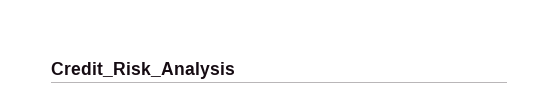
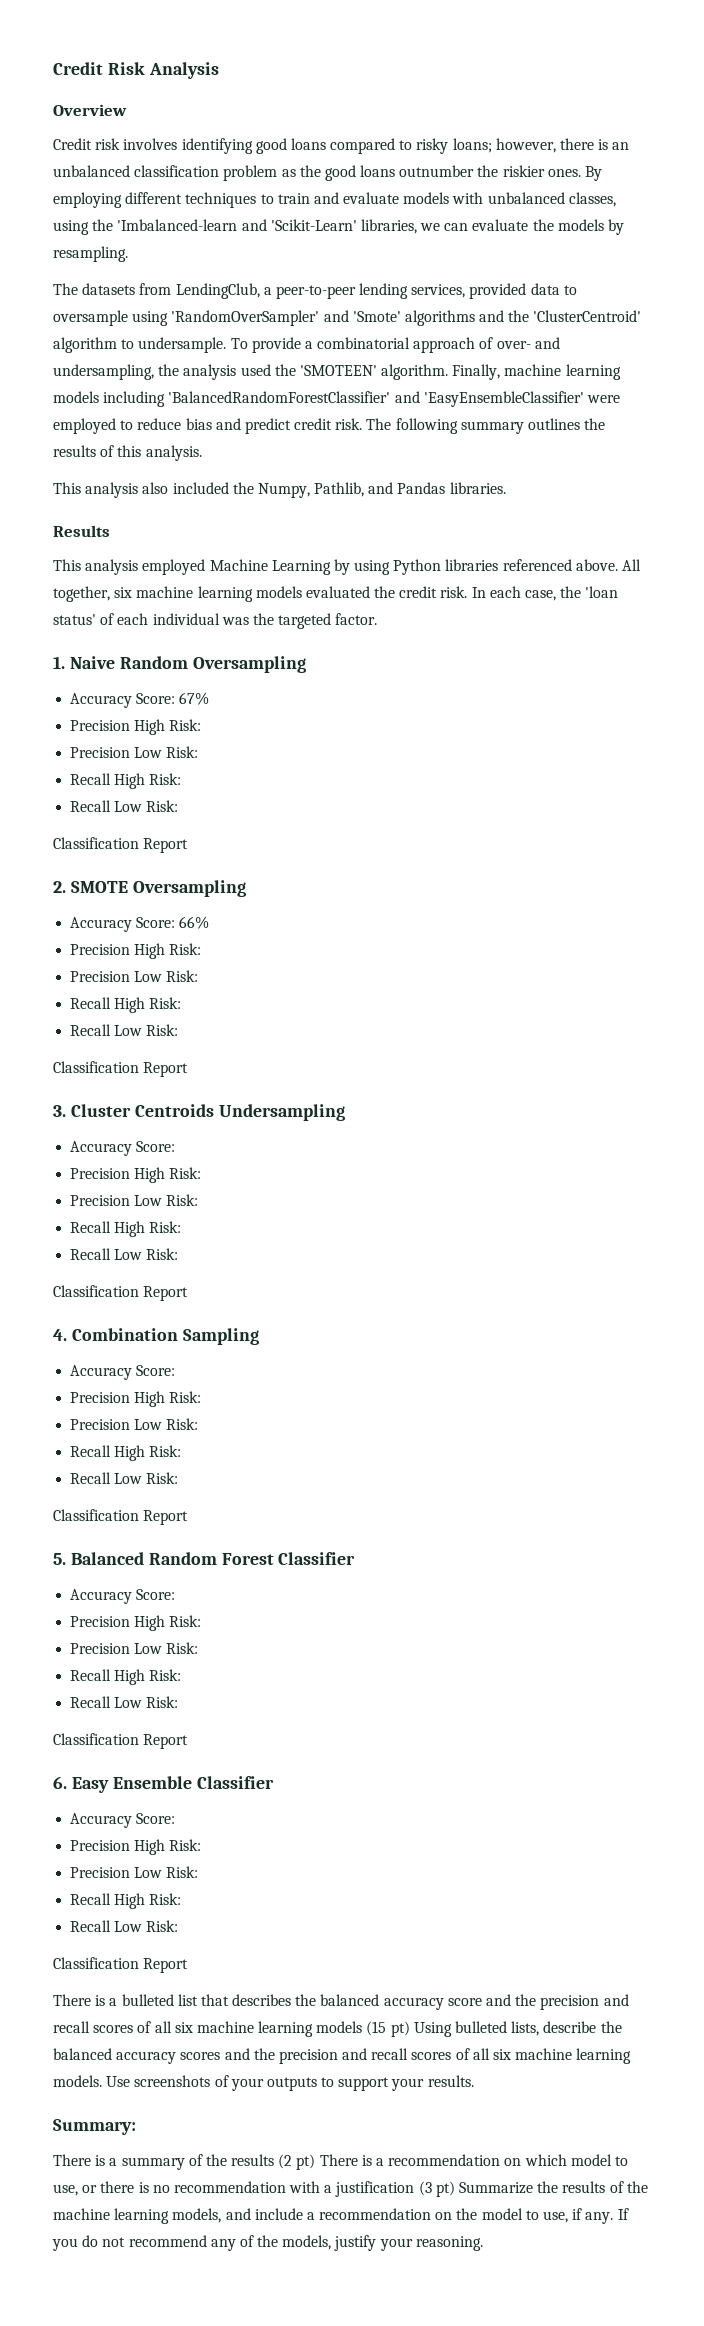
[51,62,235,79] Credit_Risk_Analysis -> [53,62,219,79] [53,104,127,116] [53,138,630,154] [53,165,603,181] [53,192,616,208] [53,219,625,235] [53,246,128,262] [53,283,577,299] [53,310,642,326] [53,337,560,353] [53,364,621,380] [53,391,620,407] [53,418,606,434] [53,445,202,461] [53,482,506,498] [53,525,110,537] [53,559,642,575] [53,586,619,602] [53,613,378,629] [53,656,306,673] [70,692,210,708] [70,719,202,735] [70,746,199,758] [70,773,182,789] [70,800,179,812] [53,837,189,853] [53,880,246,897] [70,916,210,932] [70,943,202,959] [70,970,199,982] [70,997,182,1013] [70,1024,179,1036] [53,1061,189,1077] [53,1104,345,1121] [70,1141,176,1156] [70,1167,202,1183] [70,1194,199,1206] [70,1221,182,1237] [70,1248,179,1260] [53,1285,189,1301] [53,1328,259,1345] [70,1365,176,1380] [70,1391,202,1407] [70,1418,199,1430] [70,1445,182,1461] [70,1472,179,1484] [53,1509,189,1525] [53,1552,356,1565] [70,1589,176,1604] [70,1615,202,1631] [70,1642,199,1654] [70,1669,182,1685] [70,1696,179,1708] [53,1733,189,1749] [53,1776,274,1793] [70,1813,176,1828] [70,1839,202,1855] [70,1866,199,1878] [70,1893,182,1909] [70,1920,179,1932] [53,1957,189,1973] [53,1994,629,2010] [53,2021,622,2037] [53,2048,632,2064] [53,2075,474,2091] [53,2119,136,2135] [53,2154,628,2170] [53,2181,648,2197] [53,2208,629,2224] [52,2235,483,2251] Credit Risk Analysis // Overview // Credit risk involves identifying good loans compared to risky loans; however, there is an unbalanced classification problem as the good loans outnumber the riskier ones. By employing different techniques to train and evaluate models with unbalanced classes, using the 'Imbalanced-learn and 'Scikit-Learn' libraries, we can evaluate the models by resampling. // The datasets from LendingClub, a peer-to-peer lending services, provided data to oversample using 'RandomOverSampler' and 'Smote' algorithms and the 'ClusterCentroid' algorithm to undersample. To provide a combinatorial approach of over- and undersampling, the analysis used the 'SMOTEEN' algorithm. Finally, machine learning models including 'BalancedRandomForestClassifier' and 'EasyEnsembleClassifier' were employed to reduce bias and predict credit risk. The following summary outlines the results of this analysis. // This analysis also included the Numpy, Pathlib, and Pandas libraries. // Results // This analysis employed Machine Learning by using Python libraries referenced above. All together, six machine learning models evaluated the credit risk. In each case, the 'loan status' of each individual was the targeted factor. // 1. Naive Random Oversampling // Accuracy Score: 67% // Precision High Risk: // Precision Low Risk: // Recall High Risk: // Recall Low Risk: // Classification Report // 2. SMOTE Oversampling // Accuracy Score: 66% // Precision High Risk: // Precision Low Risk: // Recall High Risk: // Recall Low Risk: // Classification Report // 3. Cluster Centroids Undersampling // Accuracy Score: // Precision High Risk: // Precision Low Risk: // Recall High Risk: // Recall Low Risk: // Classification Report // 4. Combination Sampling // Accuracy Score: // Precision High Risk: // Precision Low Risk: // Recall High Risk: // Recall Low Risk: // Classification Report // 5. Balanced Random Forest Classifier // Accuracy Score: // Precision High Risk: // Precision Low Risk: // Recall High Risk: // Recall Low Risk: // Classification Report // 6. Easy Ensemble Classifier // Accuracy Score: // Precision High Risk: // Precision Low Risk: // Recall High Risk: // Recall Low Risk: // Classification Report // There is a bulleted list that describes the balanced accuracy score and the precision and recall scores of all six machine learning models (15 pt) Using bulleted lists, describe the balanced accuracy scores and the precision and recall scores of all six machine learning models. Use screenshots of your outputs to support your results. // Summary: // There is a summary of the results (2 pt) There is a recommendation on which model to use, or there is no recommendation with a justification (3 pt) Summarize the results of the machine learning models, and include a recommendation on the model to use, if any. If you do not recommend any of the models, justify your reasoning.

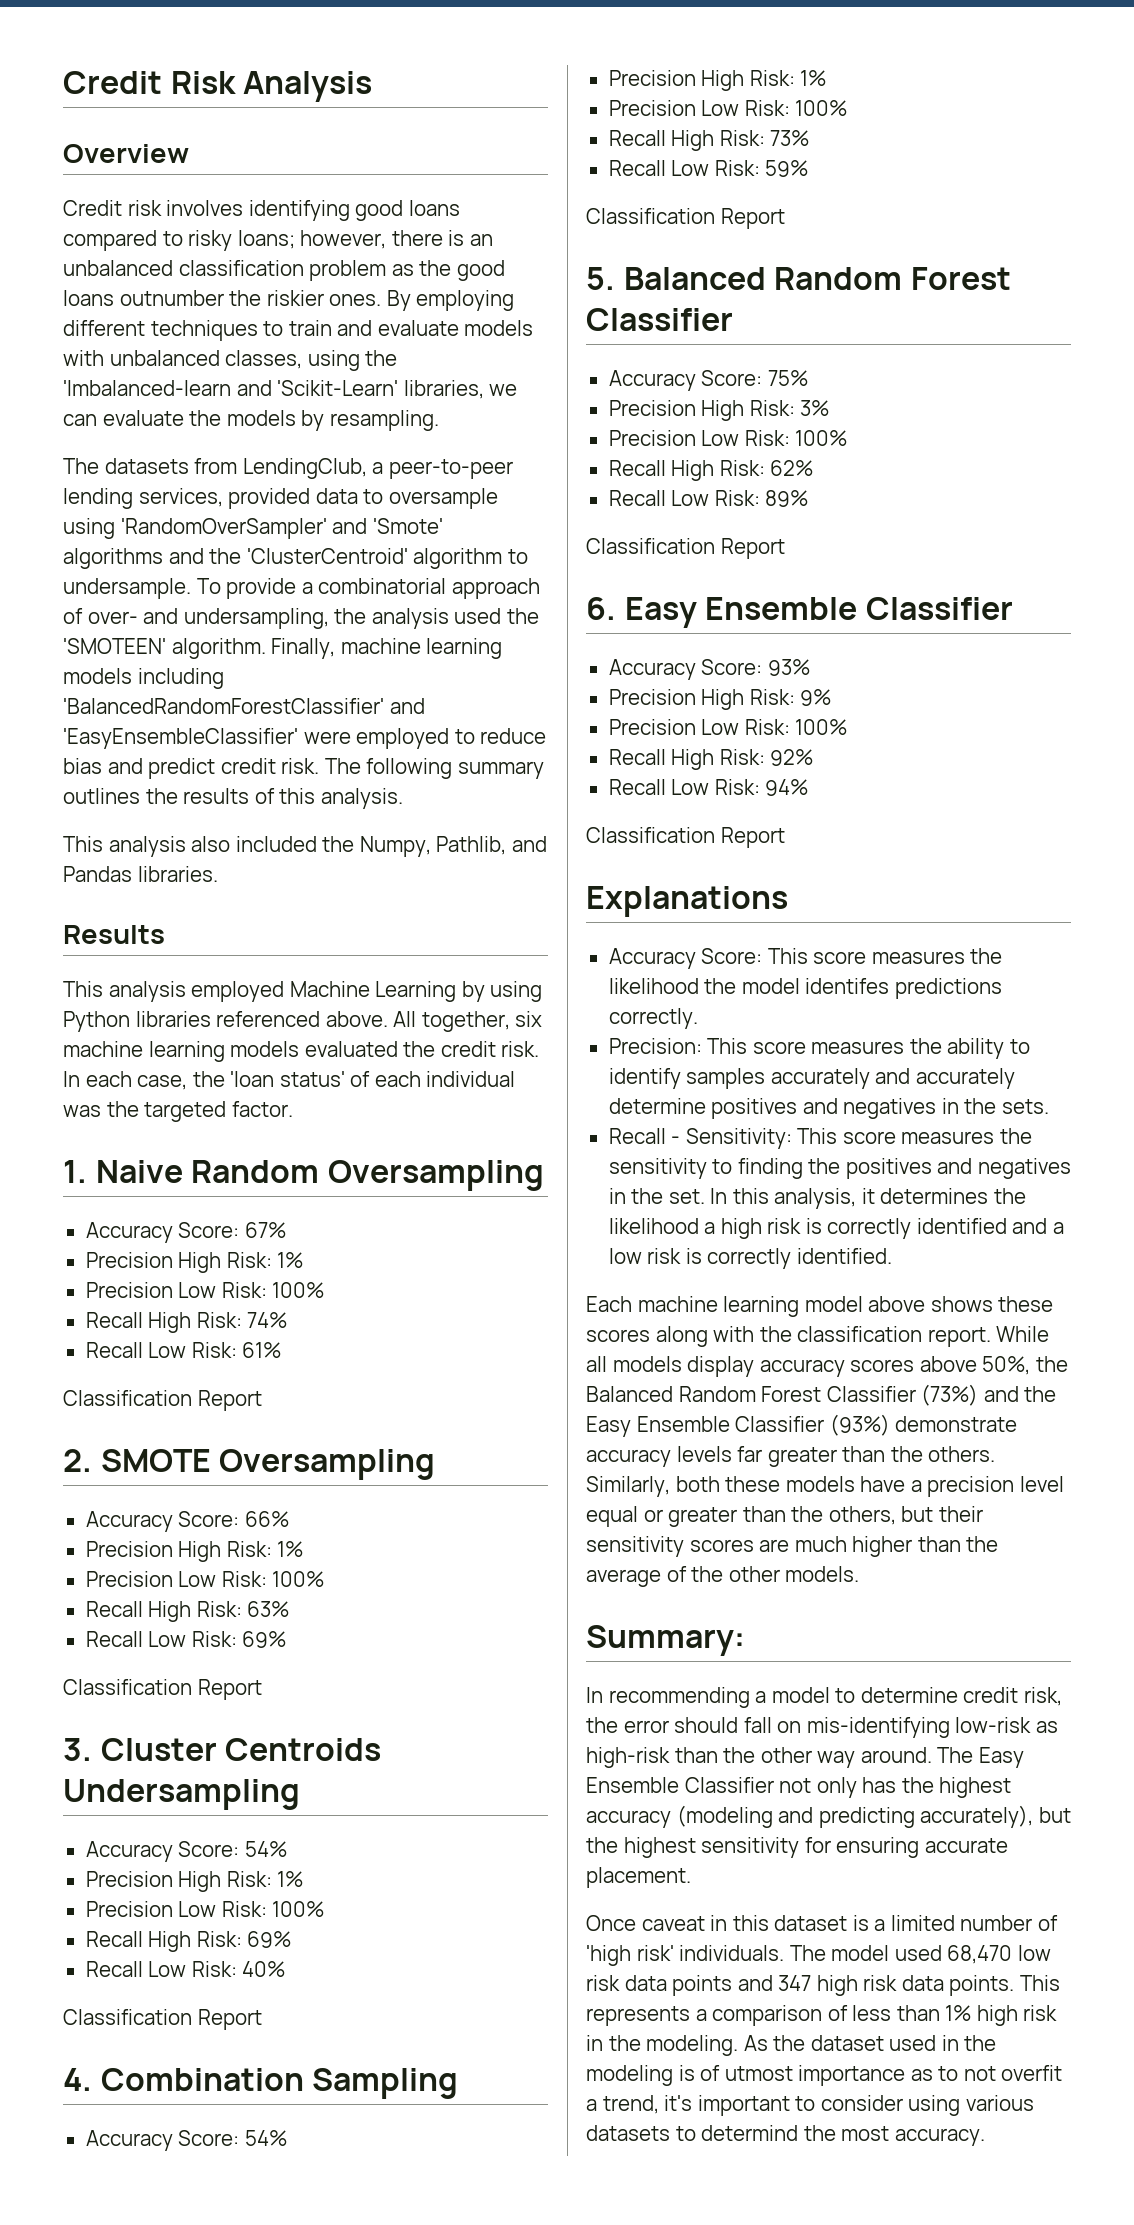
[70,746,199,758] [70,773,182,789] [70,800,179,812] // Precision Low Risk: // Recall High Risk: // Recall Low Risk: -> [277,1252,304,1268] [85,1282,325,1298] [85,1312,288,1333] [85,1342,282,1358] 1% // Precision Low Risk: 100% // Recall High Risk: 74% // Recall Low Risk: 61%
[70,970,199,982] [70,997,182,1013] [70,1024,179,1036] // Precision Low Risk: // Recall High Risk: // Recall Low Risk: -> [277,1541,304,1557] [85,1571,325,1587] [85,1601,290,1622] [85,1631,287,1648] 1% // Precision Low Risk: 100% // Recall High Risk: 63% // Recall Low Risk: 69%
[70,1167,202,1183] [70,1194,199,1206] [70,1221,182,1237] [70,1248,179,1260] // Precision High Risk: // Precision Low Risk: // Recall High Risk: // Recall Low Risk: -> [244,1841,287,1857] [85,1871,304,1892] [85,1901,325,1917] [85,1931,292,1952] [85,1961,286,1977] 54% // Precision High Risk: 1% // Precision Low Risk: 100% // Recall High Risk: 69% // Recall Low Risk: 40%
[70,1391,202,1407] [70,1418,199,1430] [70,1445,182,1461] [70,1472,179,1484] // Precision High Risk: // Precision Low Risk: // Recall High Risk: // Recall Low Risk: -> [244,2130,287,2146] [608,70,827,91] [608,100,848,116] [608,130,810,151] [608,160,809,177] 54% // Precision High Risk: 1% // Precision Low Risk: 100% // Recall High Risk: 73% // Recall Low Risk: 59%
[70,1615,202,1631] [70,1642,199,1654] [70,1669,182,1685] [70,1696,179,1708] // Precision High Risk: // Precision Low Risk: // Recall High Risk: // Recall Low Risk: -> [767,370,808,386] [608,400,830,421] [608,430,848,446] [608,460,814,481] [608,490,809,507] 75% // Precision High Risk: 3% // Precision Low Risk: 100% // Recall High Risk: 62% // Recall Low Risk: 89%
[70,1839,202,1855] [70,1866,199,1878] [70,1893,182,1909] [70,1920,179,1932] [53,1957,189,1973] [53,1994,629,2010] [53,2021,622,2037] [53,2048,632,2064] [53,2075,474,2091] [53,2119,136,2135] [53,2154,628,2170] [53,2181,648,2197] [53,2208,629,2224] [52,2235,483,2251] // Precision High Risk: // Precision Low Risk: // Recall High Risk: // Recall Low Risk: // Classification Report // There is a bulleted list that describes the balanced accuracy score and the precision and recall scores of all six machine learning models (15 pt) Using bulleted lists, describe the balanced accuracy scores and the precision and recall scores of all six machine learning models. Use screenshots of your outputs to support your results. // Summary: // There is a summary of the results (2 pt) There is a recommendation on which model to use, or there is no recommendation with a justification (3 pt) Summarize the results of the machine learning models, and include a recommendation on the model to use, if any. If you do not recommend any of the models, justify your reasoning. -> [767,659,810,676] [608,689,832,710] [608,719,848,735] [608,749,814,770] [608,779,809,796] [586,827,785,848] [586,886,788,917] [608,948,1003,969] [608,978,1002,999] [608,1008,698,1029] [608,1038,1030,1059] [608,1068,1015,1089] [608,1098,1049,1119] [608,1128,1032,1149] [608,1158,1071,1179] [608,1188,1026,1209] [608,1218,1064,1239] [608,1248,892,1269] [586,1296,1054,1317] [586,1326,1050,1347] [586,1356,1068,1377] [586,1384,1057,1406] [586,1414,1018,1437] [586,1446,996,1467] [586,1476,1064,1497] [586,1506,983,1527] [586,1536,999,1557] [586,1566,860,1587] [586,1625,745,1656] [586,1687,1062,1708] [586,1717,1058,1738] [586,1747,1024,1768] [586,1777,1012,1798] [586,1805,1071,1828] [586,1837,1008,1858] [586,1867,691,1888] [586,1915,1058,1931] [586,1945,1051,1966] [586,1975,1060,1996] [586,2005,1058,2026] [586,2035,997,2056] [586,2065,1063,2086] [586,2095,1034,2116] [586,2125,985,2146] 93% // Precision High Risk: 9% // Precision Low Risk: 100% // Recall High Risk: 92% // Recall Low Risk: 94% // Classification Report // Explanations // Accuracy Score: This score measures the likelihood the model identifes predictions correctly. // Precision: This score measures the ability to identify samples accurately and accurately determine positives and negatives in the sets. // Recall - Sensitivity: This score measures the sensitivity to finding the positives and negatives in the set. In this analysis, it determines the likelihood a high risk is correctly identified and a low risk is correctly identified. // Each machine learning model above shows these scores along with the classification report. While all models display accuracy scores above 50%, the Balanced Random Forest Classifier (73%) and the Easy Ensemble Classifier (93%) demonstrate accuracy levels far greater than the others. Similarly, both these models have a precision level equal or greater than the others, but their sensitivity scores are much higher than the average of the other models. // Summary: // In recommending a model to determine credit risk, the error should fall on mis-identifying low-risk as high-risk than the other way around. The Easy Ensemble Classifier not only has the highest accuracy (modeling and predicting accurately), but the highest sensitivity for ensuring accurate placement. // Once caveat in this dataset is a limited number of 'high risk' individuals. The model used 68,470 low risk data points and 347 high risk data points. This represents a comparison of less than 1% high risk in the modeling. As the dataset used in the modeling is of utmost importance as to not overfit a trend, it's important to consider using various datasets to determind the most accuracy.

